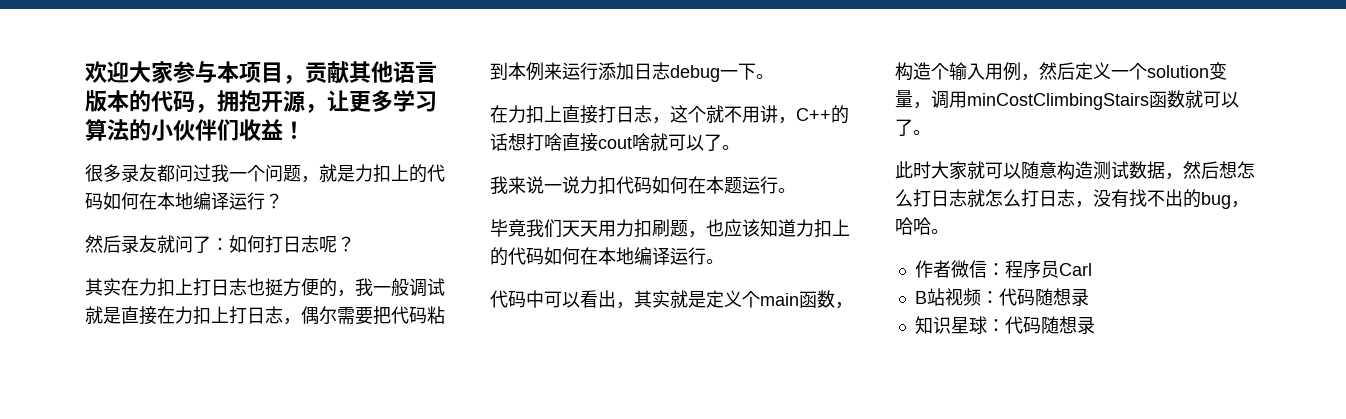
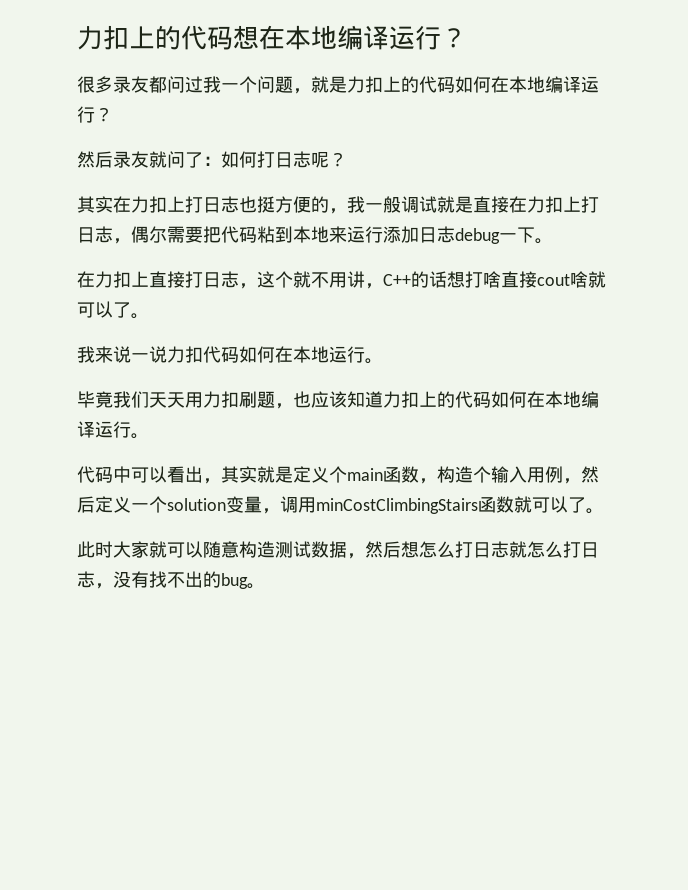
[85,61,437,84] [85,90,437,113] [85,119,305,141] 欢迎大家参与本项目，贡献其他语言版本的代码，拥抱开源，让更多学习算法的小伙伴们收益！ -> [77,25,467,50] 力扣上的代码想在本地编译运行？
[526,62,544,81] 例 -> [311,226,329,243] 地
[724,177,742,194] 题 -> [311,346,329,363] 地
[1231,201,1249,208] [895,217,949,235] [914,260,1092,279] [914,288,1089,306] [914,316,1095,334] ，哈哈。 // 作者微信：程序员Carl // B站视频：代码随想录 // 知识星球：代码随想录 -> [247,583,265,589] 。

